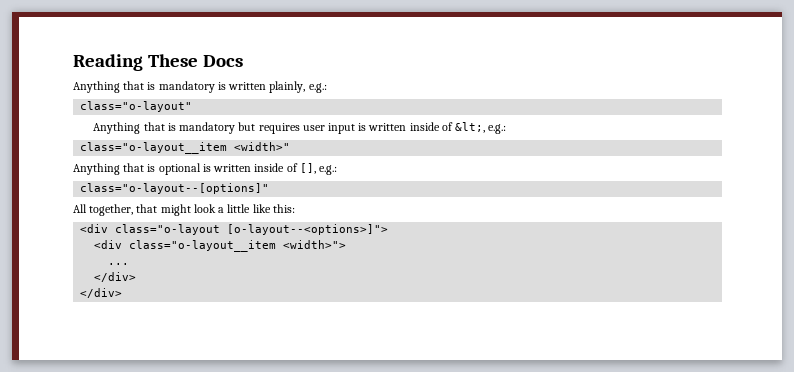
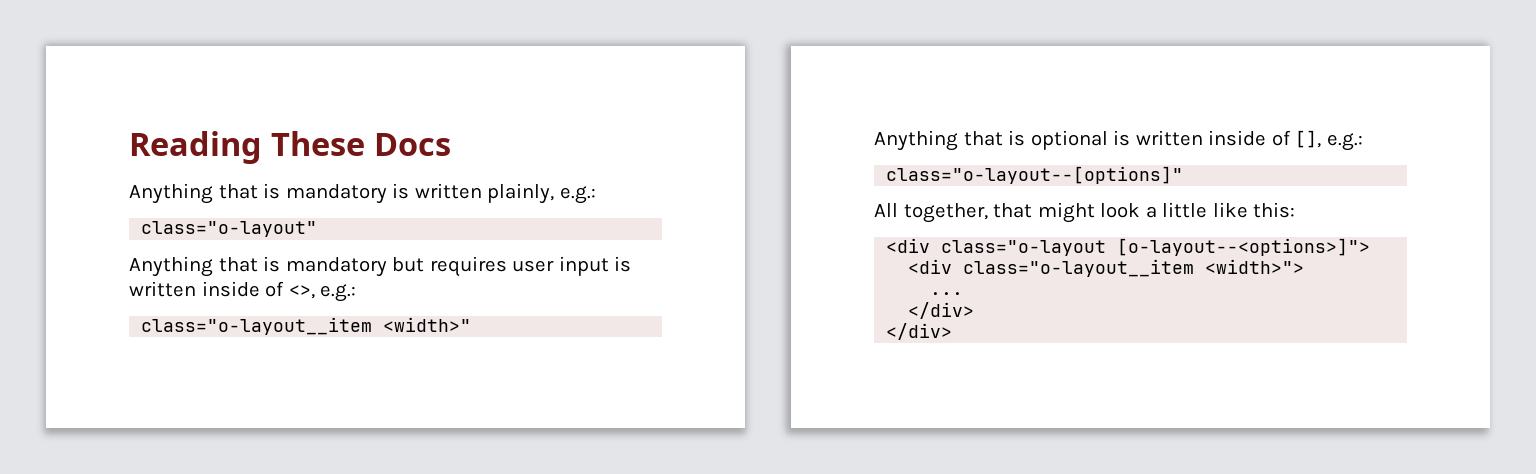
[455,122,486,133] &lt;, -> [288,285,315,299] <>,

